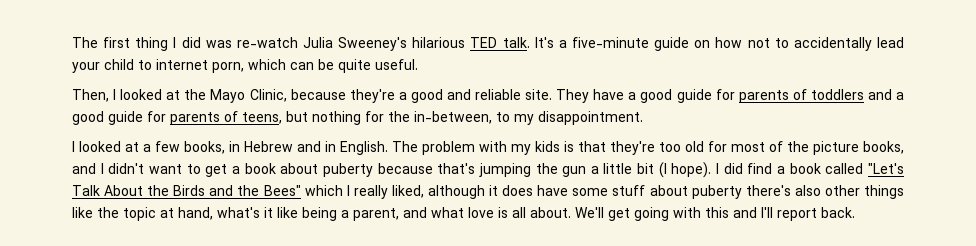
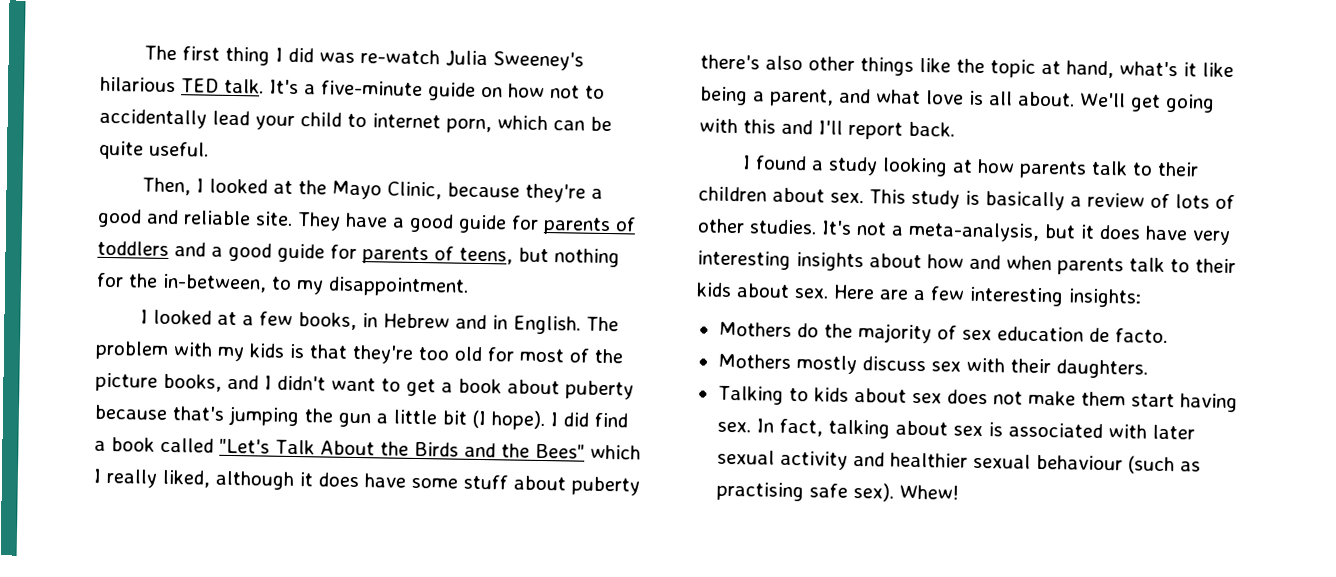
(855, 212) none -> [742,155,1200,179] [698,186,1235,211] [697,218,1230,246] [697,250,1236,276] [696,282,1142,308] [718,321,1168,344] [717,353,1148,379] [717,385,1238,413] [716,418,1195,440] [716,449,1201,475] [715,481,959,502] // I found a study looking at how parents talk to their children about sex. This study is basically a review of lots of other studies. It's not a meta-analysis, but it does have very interesting insights about how and when parents talk to their kids about sex. Here are a few interesting insights: // Mothers do the majority of sex education de facto. // Mothers mostly discuss sex with their daughters. // Talking to kids about sex does not make them start having sex. In fact, talking about sex is associated with later sexual activity and healthier sexual behaviour (such as practising safe sex). Whew!

